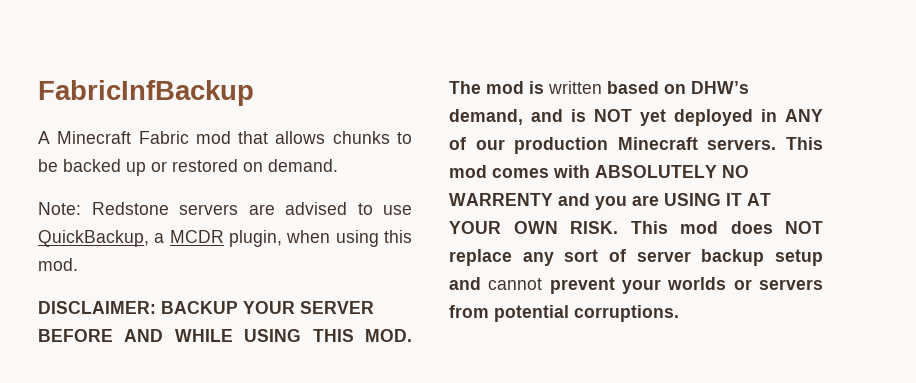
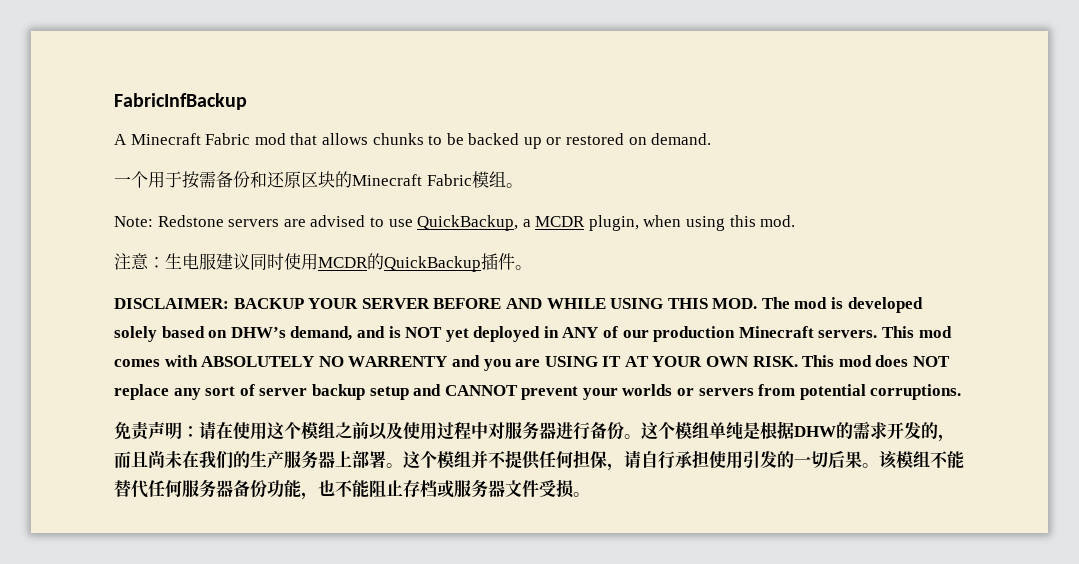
(338, 165) none -> [114,171,523,189] // 一个用于按需备份和还原区块的Minecraft Fabric模组。
(78, 264) none -> [114,253,532,272] // 注意：生电服建议同时使用MCDR的QuickBackup插件。
[548,81,602,94] written -> [847,297,923,313] [114,326,157,342] developed solely
[488,278,543,290] cannot -> [444,385,518,396] CANNOT
(679, 313) none -> [114,421,955,442] [114,450,964,471] [114,479,590,500] // 免责声明：请在使用这个模组之前以及使用过程中对服务器进行备份。这个模组单纯是根据DHW的需求开发的，而且尚未在我们的生产服务器上部署。这个模组并不提供任何担保，请自行承担使用引发的一切后果。该模组不能替代任何服务器备份功能，也不能阻止存档或服务器文件受损。

